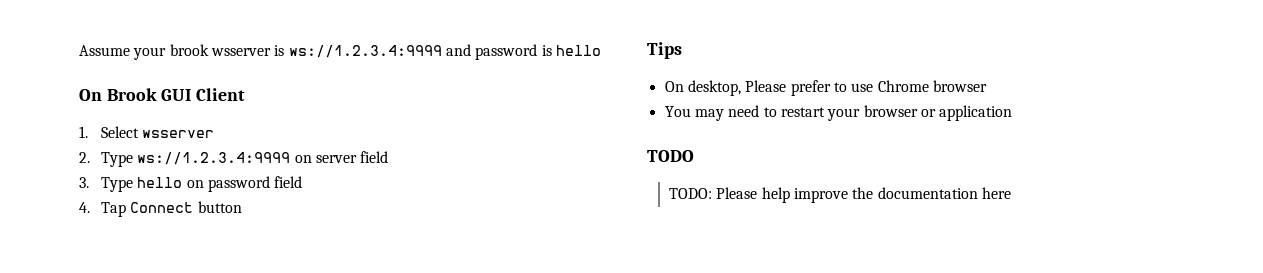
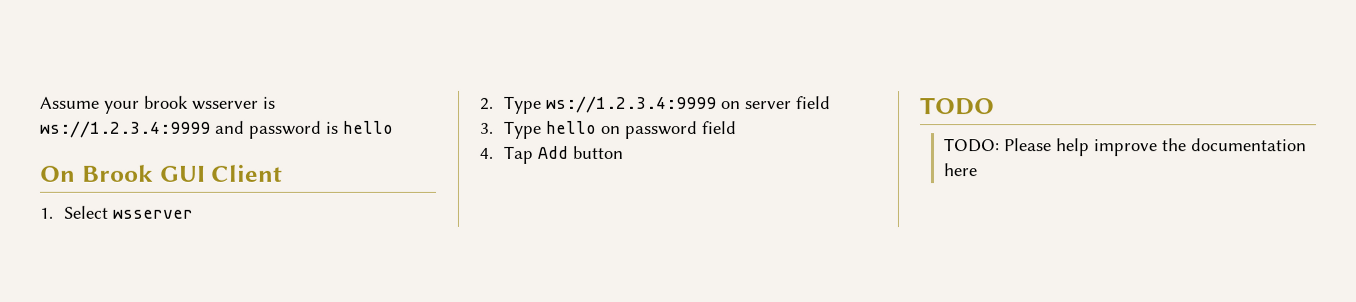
[130,202,194,213] Connect -> [536,145,569,159] Add
[647,42,682,59] [664,80,987,96] [664,105,1013,121] // Tips // On desktop, Please prefer to use Chrome browser // You may need to restart your browser or application -> (624, 152) none

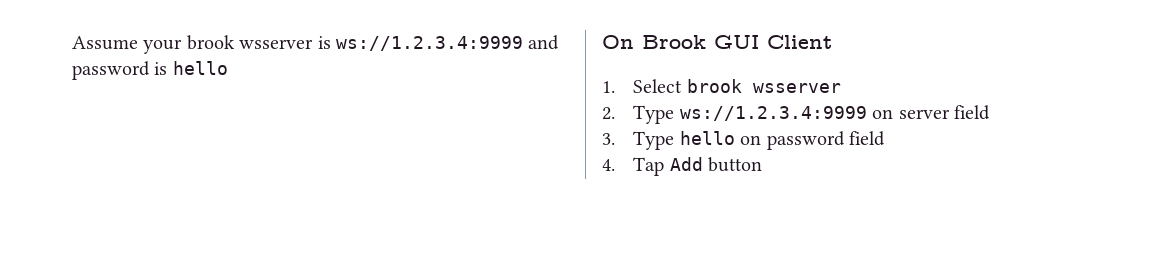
(108, 212) none -> [686,79,742,93] brook
[920,97,995,116] [942,138,1307,157] [942,163,977,177] // TODO // TODO: Please help improve the documentation here -> (763, 164) none

